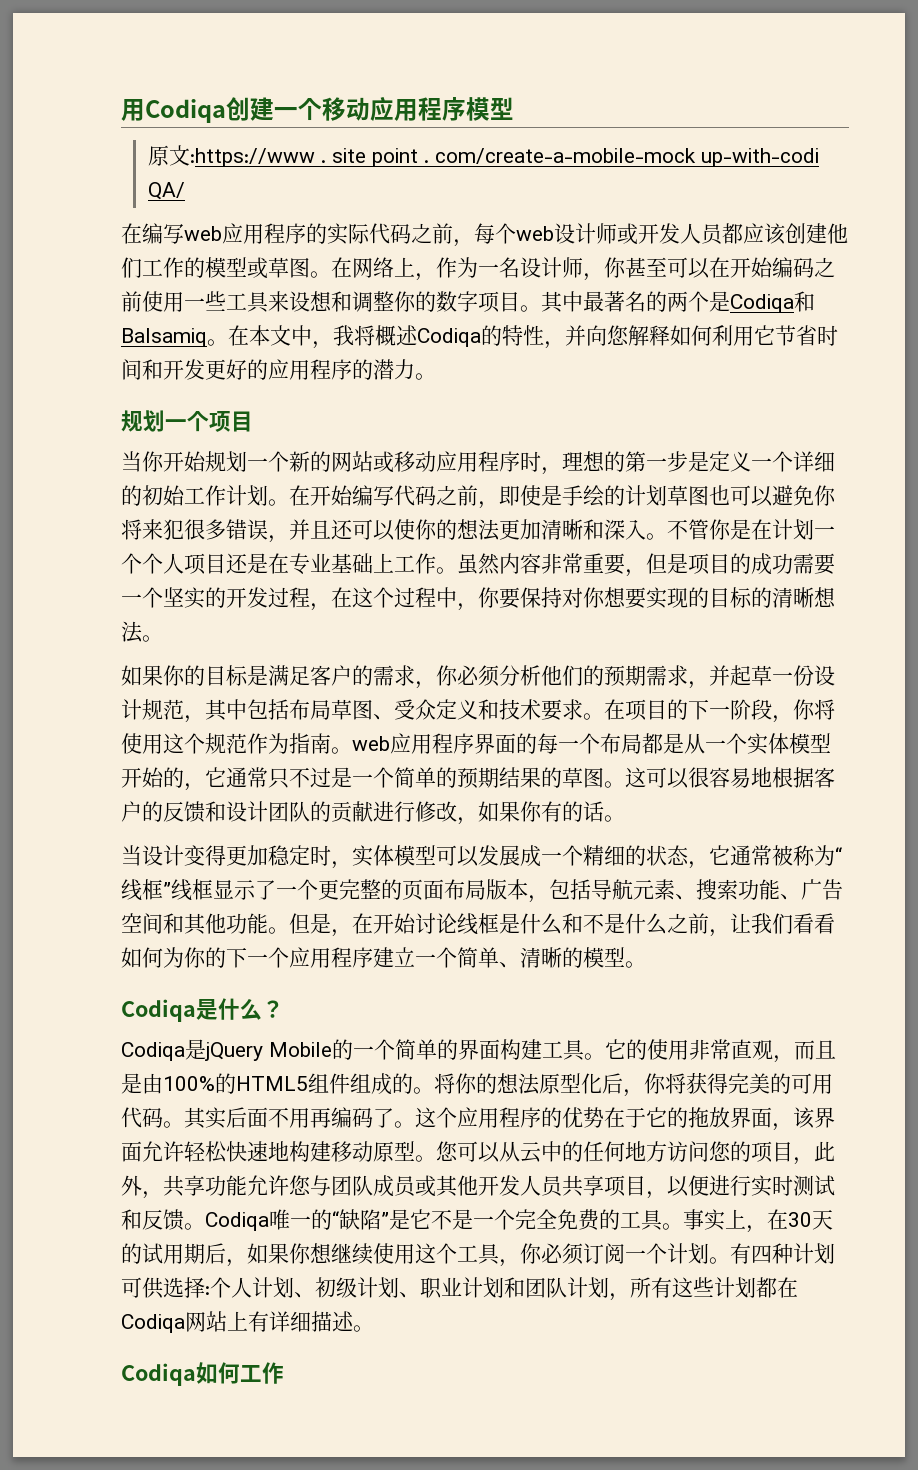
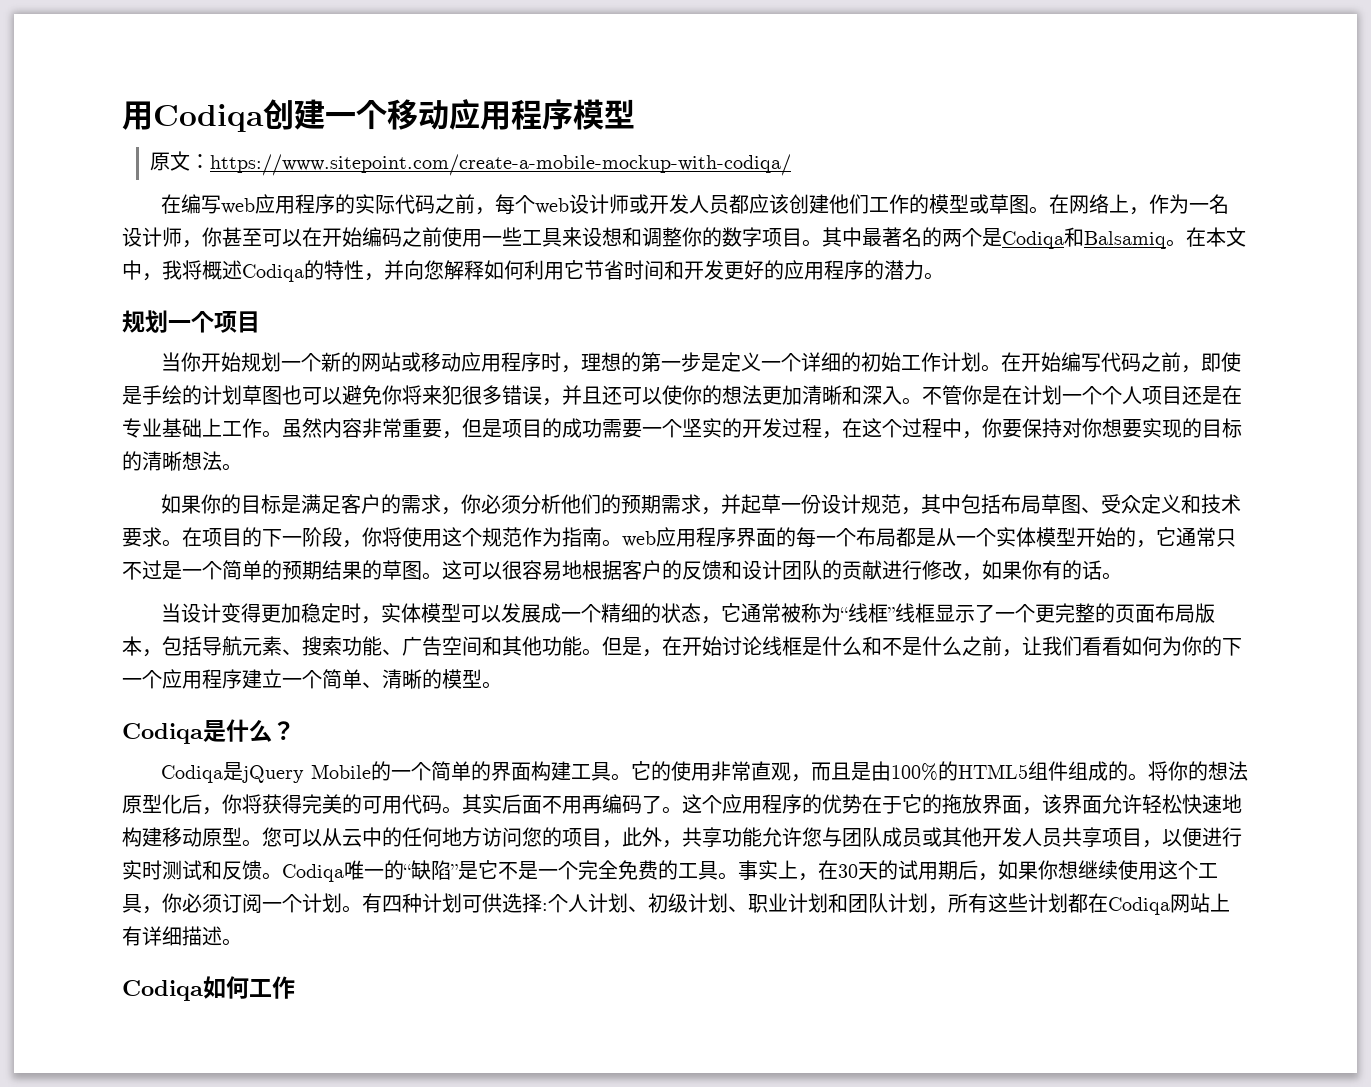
[189,148,819,167] [147,182,185,200] :https://www . site point . com/create-a-mobile-mock up-with-codi QA/ -> [189,154,791,176] ：https://www.sitepoint.com/create-a-mobile-mockup-with-codiqa/

